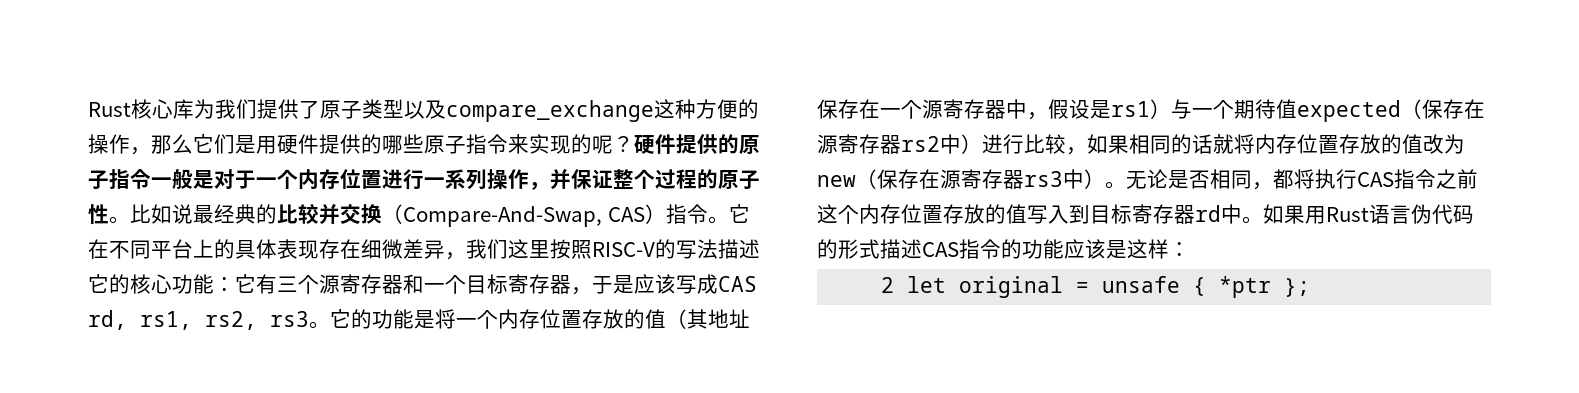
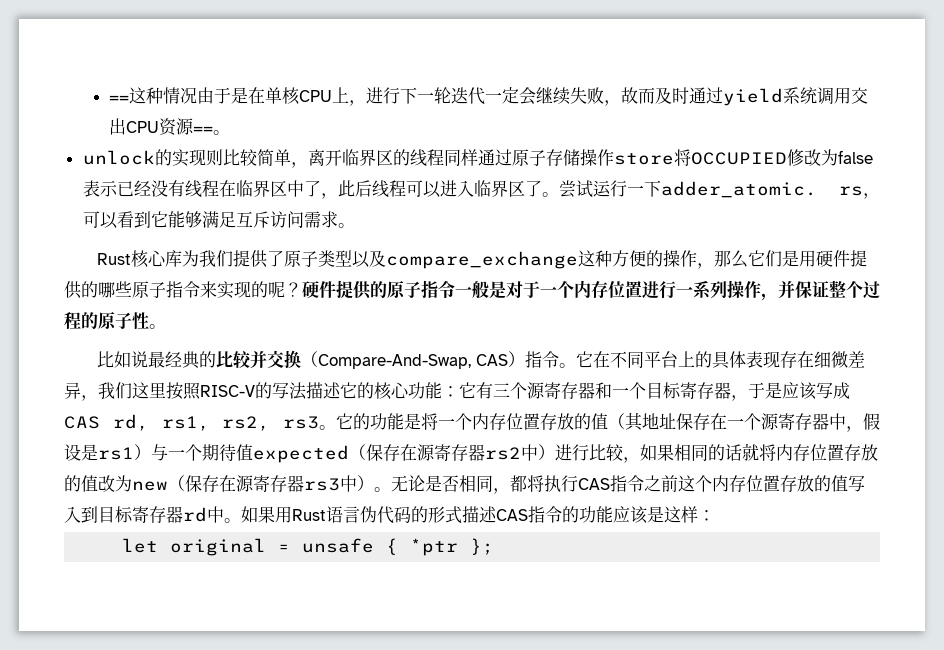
(88, 109) none -> [108,87,868,106] [108,118,230,136] [82,149,873,168] [82,180,880,199] [82,211,355,229] ==这种情况由于是在单核CPU上，进行下一轮迭代一定会继续失败，故而及时通过yield系统调用交出CPU资源==。 // unlock的实现则比较简单，离开临界区的线程同样通过原子存储操作store将OCCUPIED修改为false表示已经没有线程在临界区中了，此后线程可以进入临界区了。尝试运行一下adder_atomic. rs，可以看到它能够满足互斥访问需求。 //
(130, 220) none -> (166, 326) //
[881,277,895,293] 2 -> (715, 515) none

